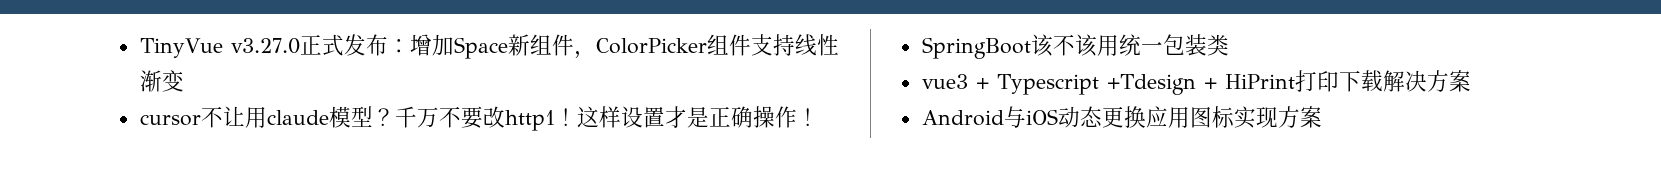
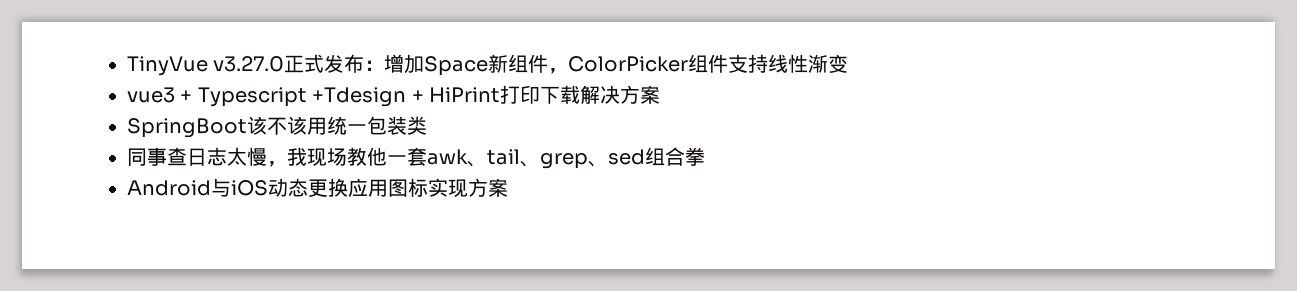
[139,106,819,131] [921,34,1229,59] // cursor不让用claude模型？千万不要改http1！这样设置才是正确操作！ // SpringBoot该不该用统一包装类 -> (849, 63) none
(1471, 81) none -> [127,116,427,138] [127,147,705,169] // SpringBoot该不该用统一包装类 // 同事查日志太慢，我现场教他一套awk、tail、grep、sed组合拳

